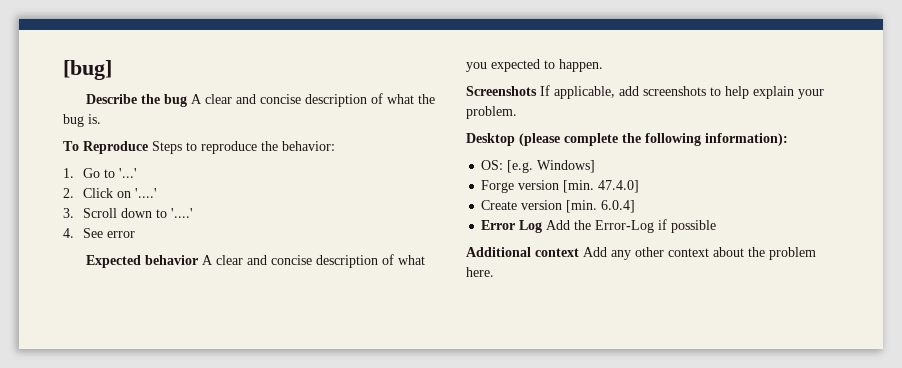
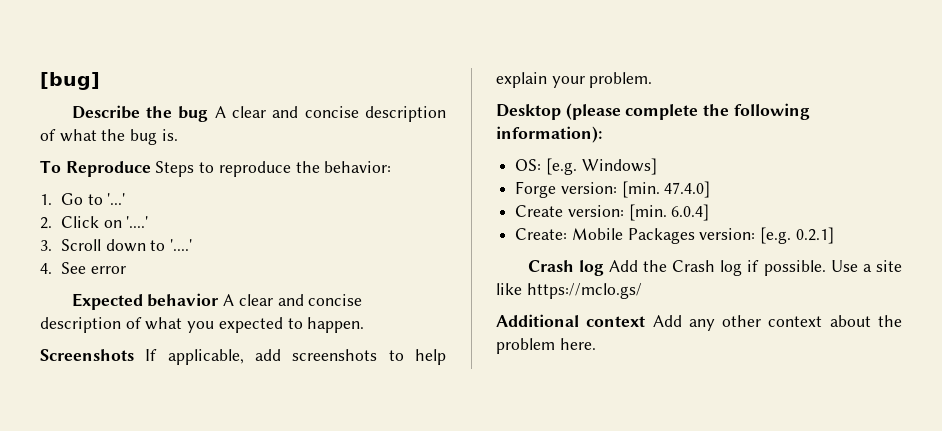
[518,180,560,190] version -> [560,182,617,194] version:
[521,200,563,210] version -> [567,205,624,217] version:
[481,219,717,233] Error Log Add the Error-Log if possible -> [515,227,834,244] [527,260,902,276] [496,283,642,299] Create: Mobile Packages version: [e.g. 0.2.1] // Crash log Add the Crash log if possible. Use a site like https://mclo.gs/

